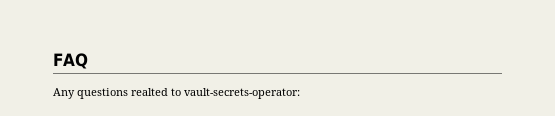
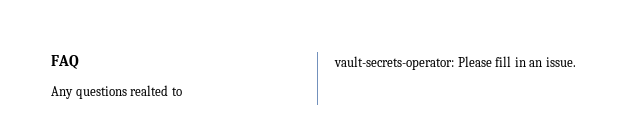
(300, 93) none -> [457,56,576,67] Please fill in an issue.

